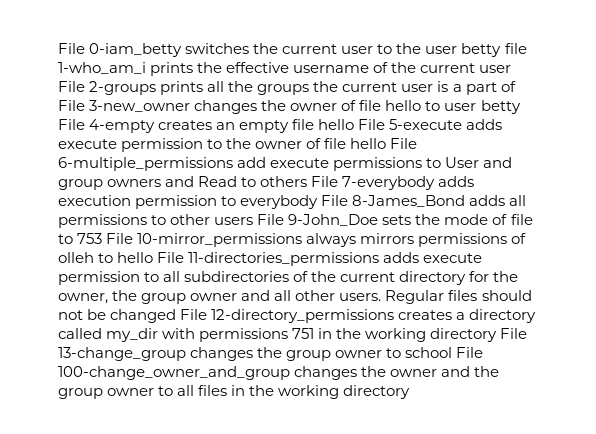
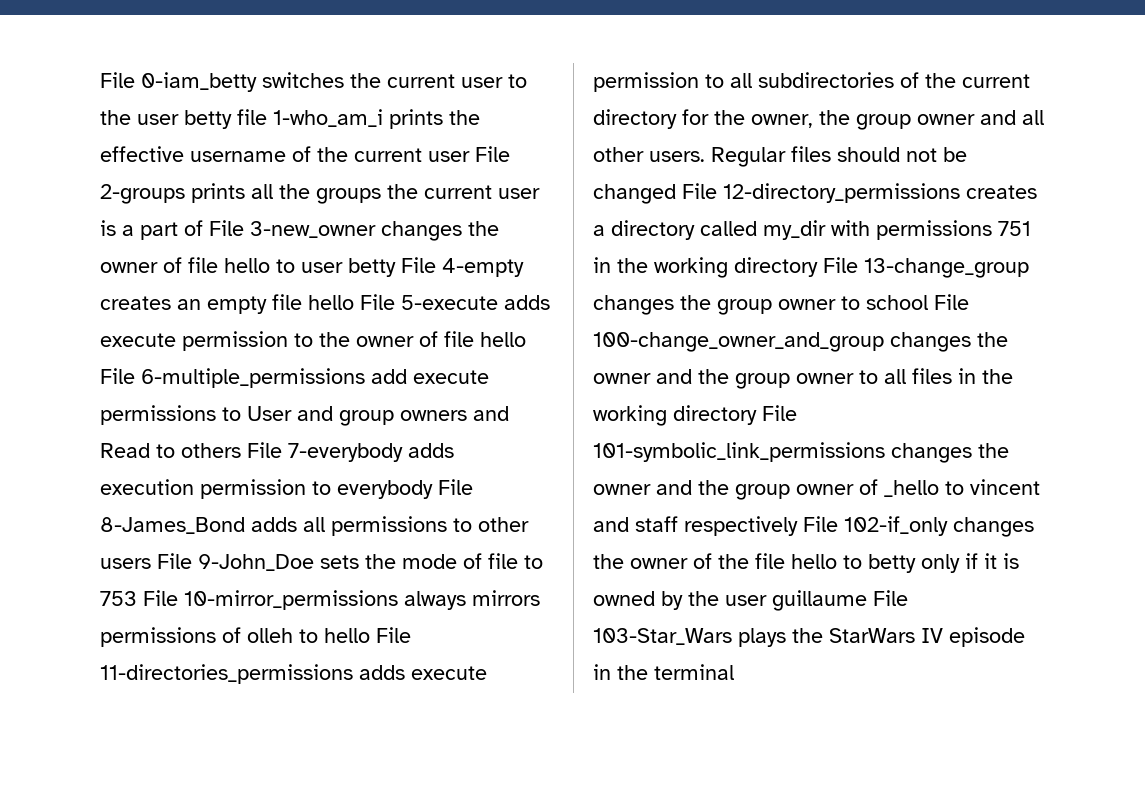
(411, 392) none -> [762,405,797,421] [593,442,1009,463] [593,479,1040,500] [593,516,1034,537] [593,553,1019,573] [593,590,908,611] [593,627,1025,647] [593,664,734,680] File 101-symbolic_link_permissions changes the owner and the group owner of _hello to vincent and staff respectively File 102-if_only changes the owner of the file hello to betty only if it is owned by the user guillaume File 103-Star_Wars plays the StarWars IV episode in the terminal

